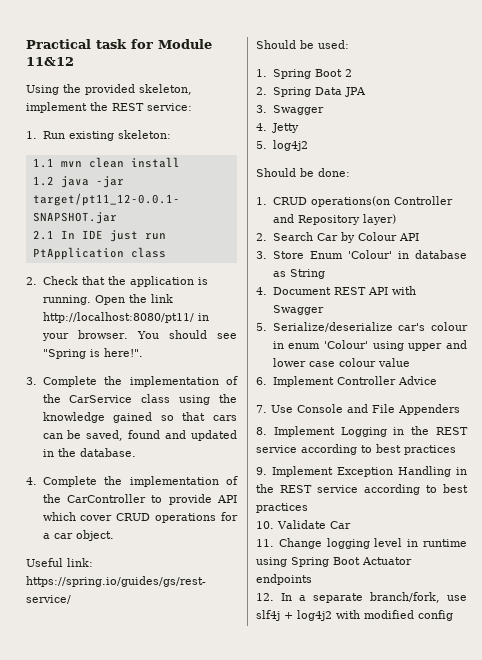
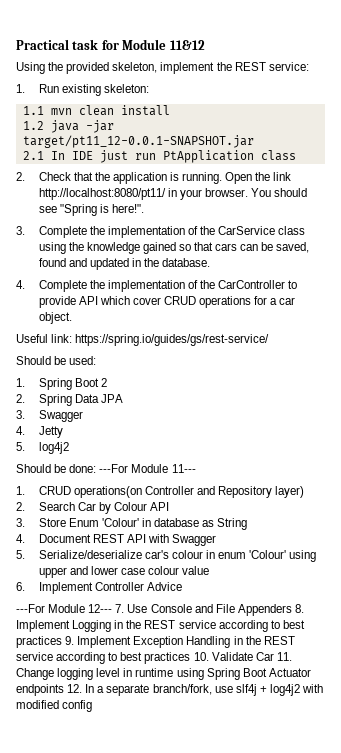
(350, 172) none -> [99,464,196,473] ---For Module 11---
(437, 380) none -> [16,604,113,613] ---For Module 12---
(460, 409) // -> (292, 610) none
(456, 450) // -> (62, 642) none
(308, 508) // -> (191, 658) none
(351, 525) // -> (274, 656) none
(312, 579) // -> (64, 690) none

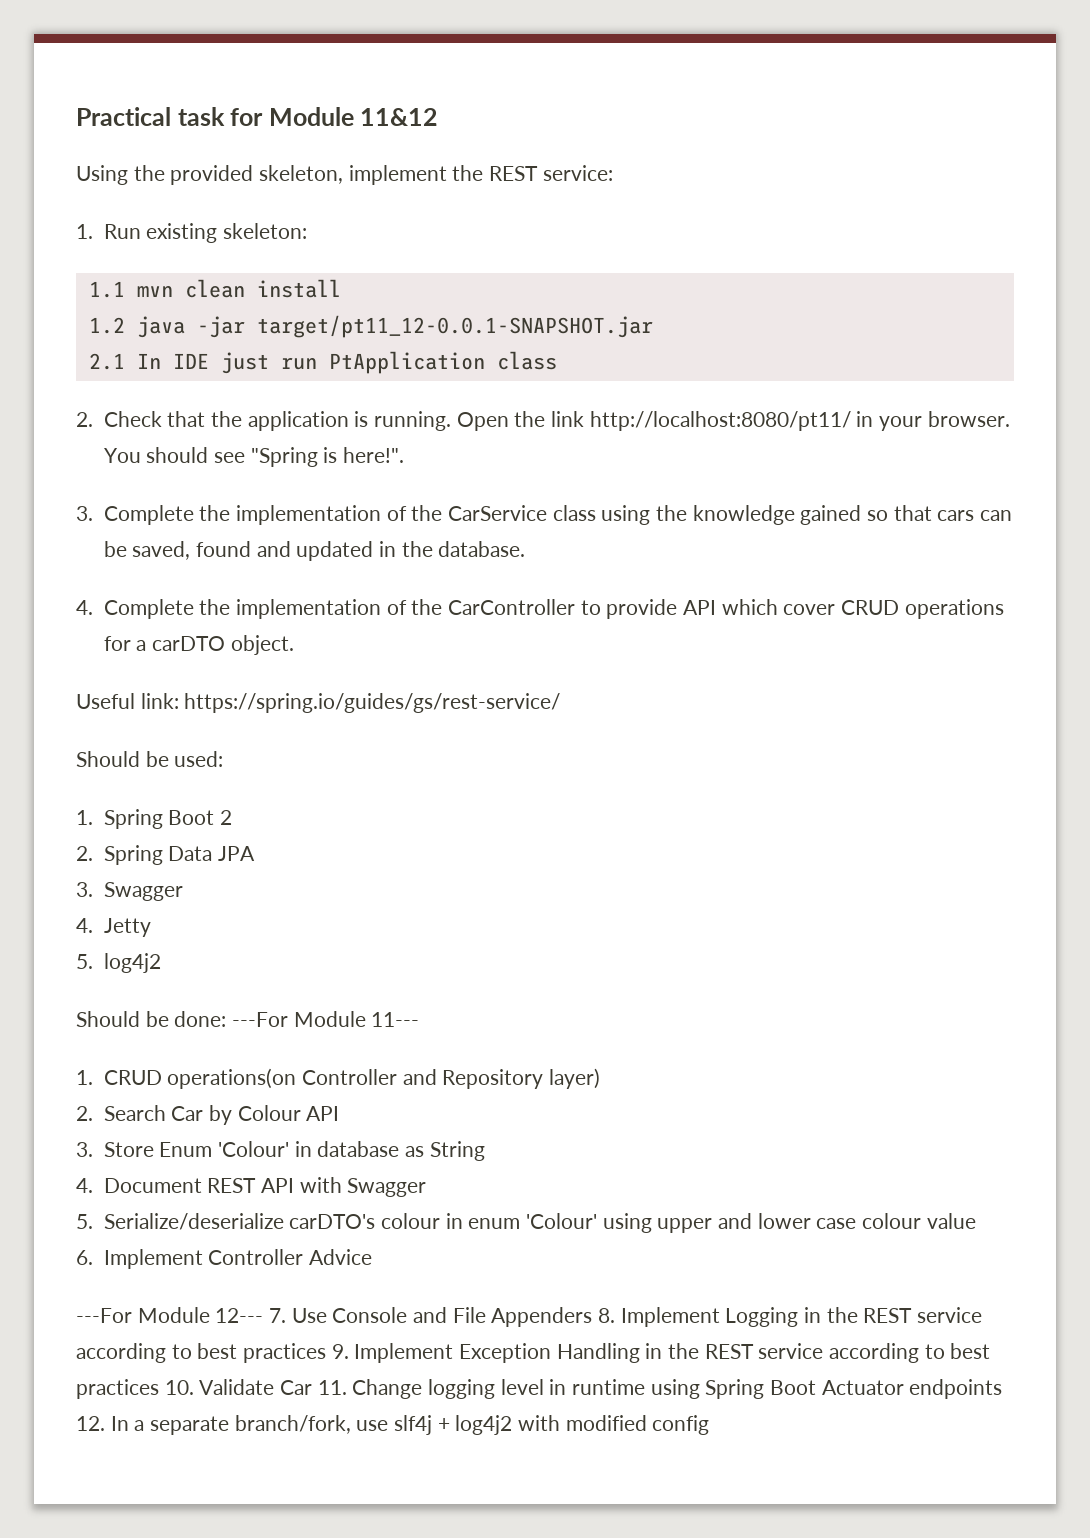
[279,297,296,305] car -> [151,636,225,651] carDTO
[144,550,169,559] car's -> [289,1214,376,1229] carDTO's

